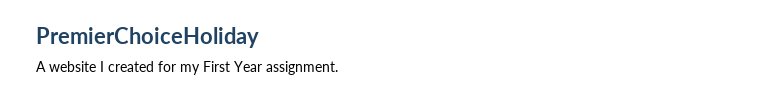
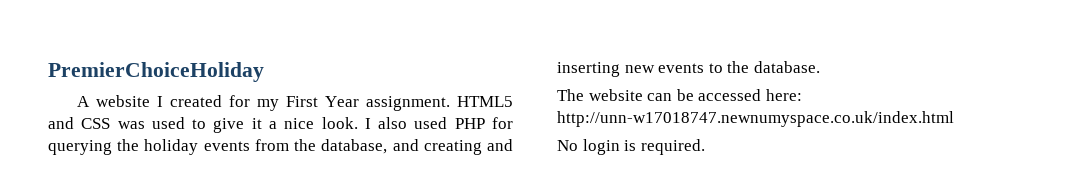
(338, 68) none -> [457,96,513,107] [48,117,513,133] [48,139,513,155] [557,61,820,77] [557,89,802,101] [557,111,954,127] [557,139,705,155] HTML5 and CSS was used to give it a nice look. I also used PHP for querying the holiday events from the database, and creating and inserting new events to the database. // The website can be accessed here: http://unn-w17018747.newnumyspace.co.uk/index.html // No login is required.

